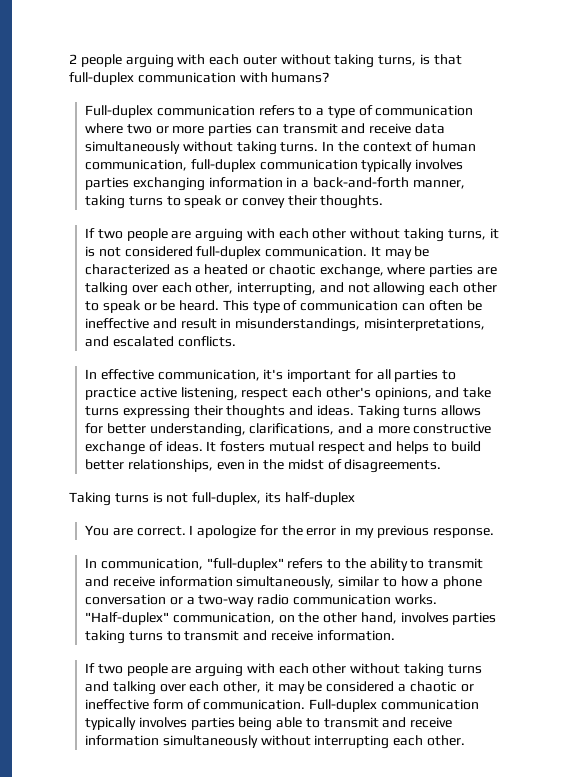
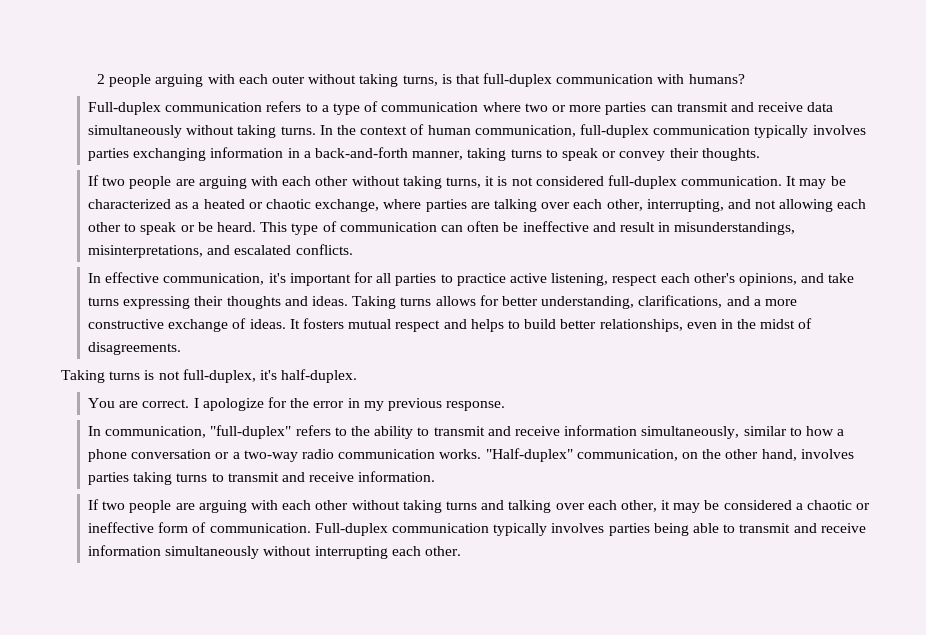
[264,492,355,505] its half-duplex -> [259,369,358,383] it's half-duplex.

